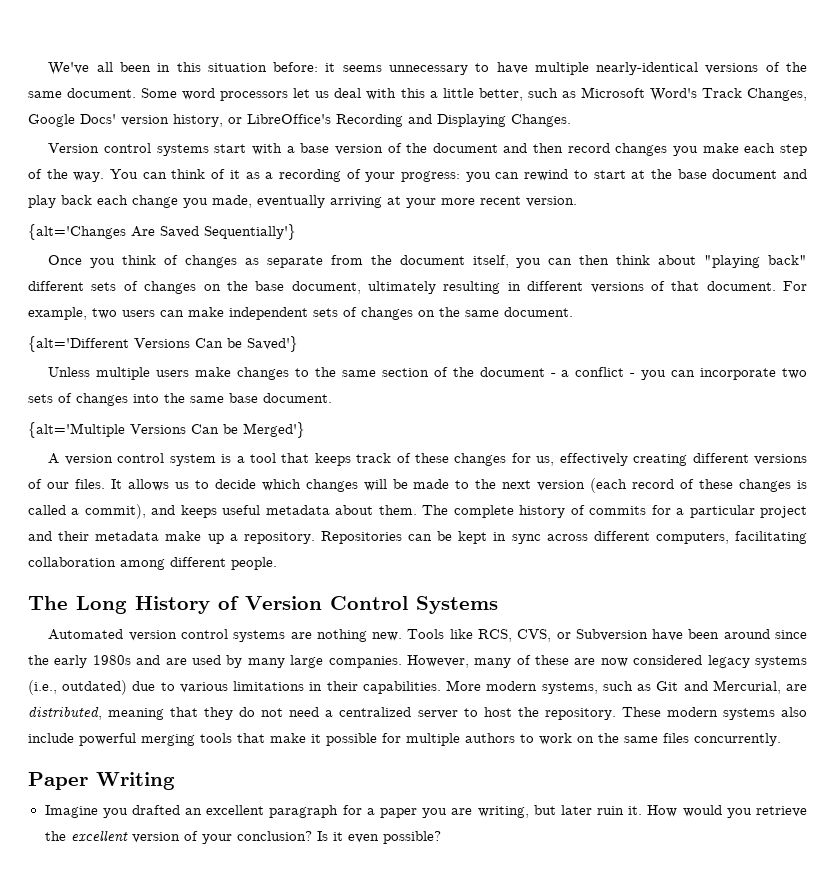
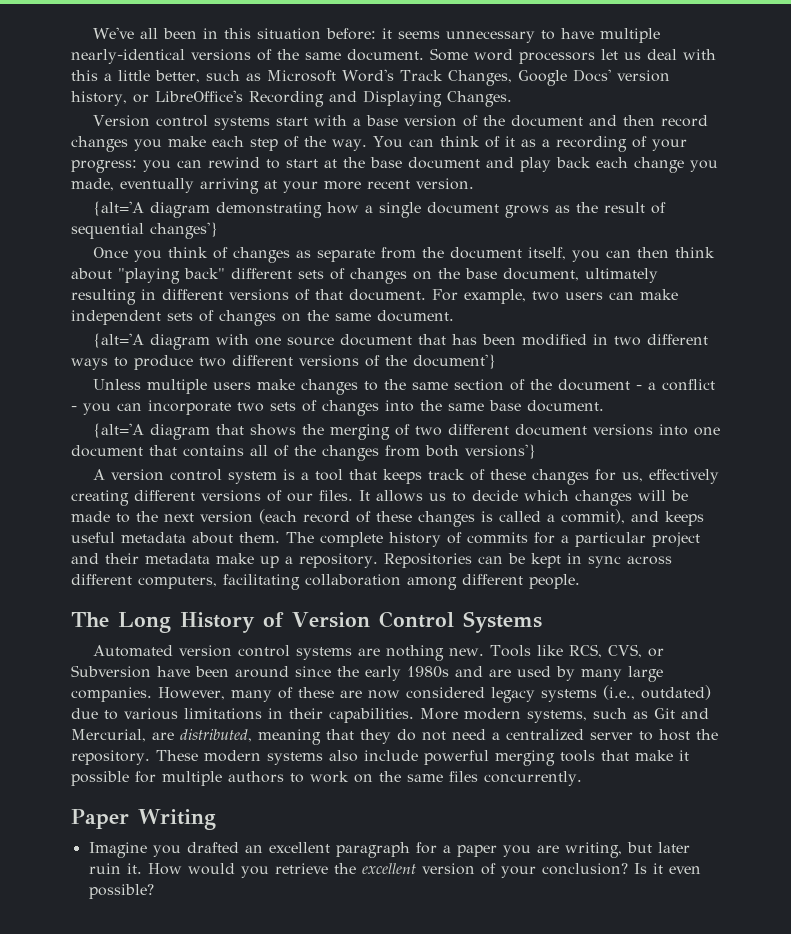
[28,224,296,240] {alt='Changes Are Saved Sequentially'} -> [92,201,666,218] [71,222,218,239] {alt='A diagram demonstrating how a single document grows as the result of sequential changes'}
[28,336,298,352] {alt='Different Versions Can be Saved'} -> [92,333,708,350] [71,354,496,370] {alt='A diagram with one source document that has been modified in two different ways to produce two different versions of the document'}
[28,422,305,438] {alt='Multiple Versions Can be Merged'} -> [92,423,720,440] [71,444,536,461] {alt='A diagram that shows the merging of two different document versions into one document that contains all of the changes from both versions'}

